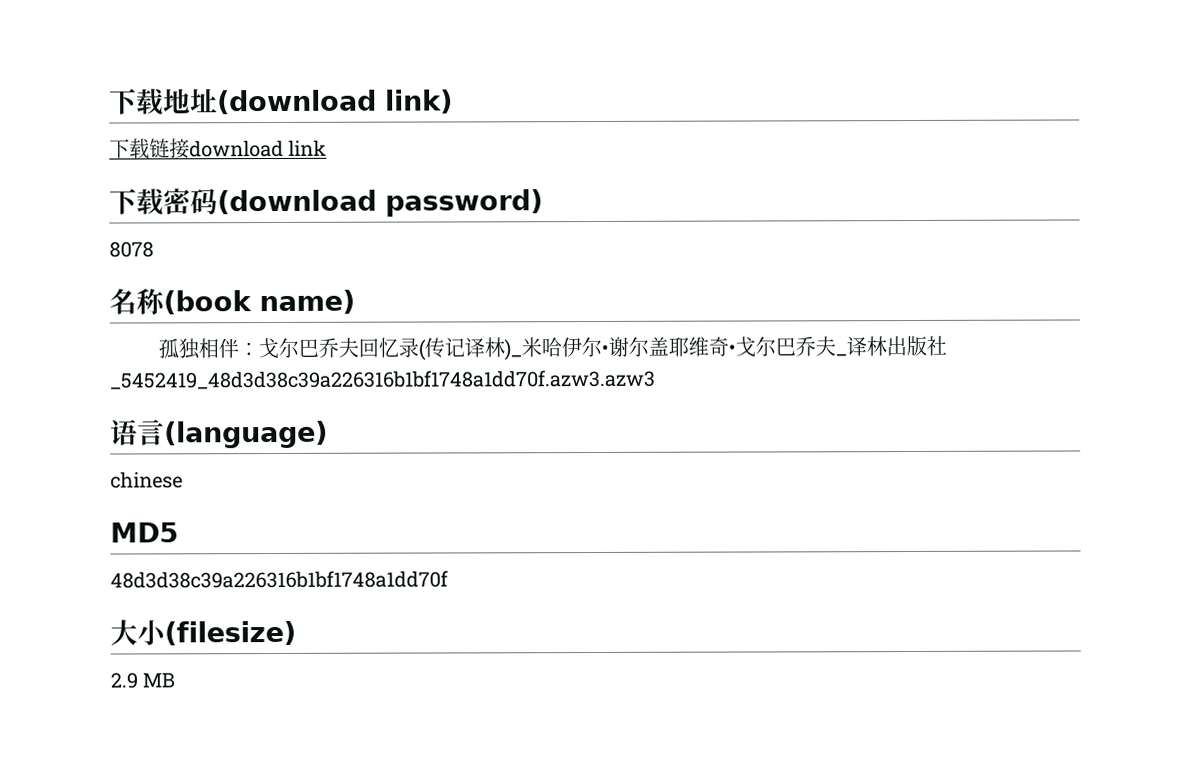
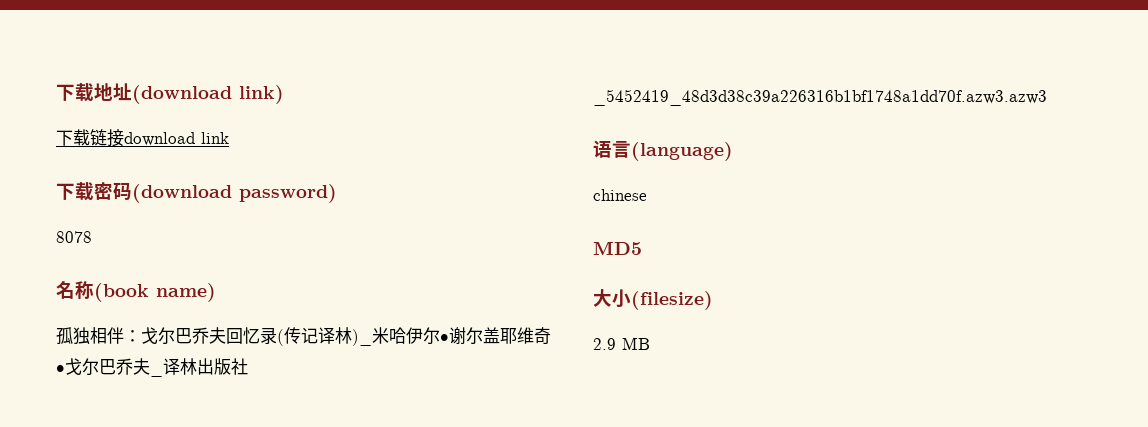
[110,570,449,589] // 48d3d38c39a226316b1bf1748a1dd70f -> (642, 248) none

